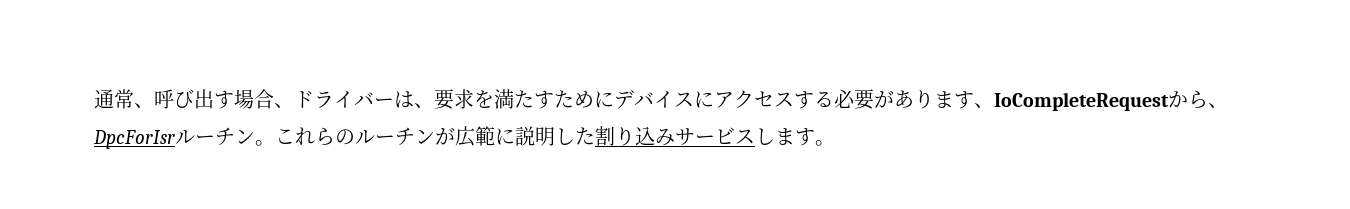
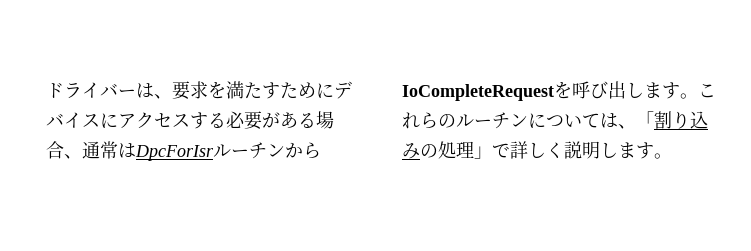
[94,89,294,109] 通常、呼び出す場合、 -> (46, 91) none
[914,90,1228,111] [93,127,255,149] ります、IoCompleteRequestから、DpcForIsrルーチン -> [298,111,334,129] [46,141,321,161] [402,81,680,101] る場合、通常はDpcForIsrルーチンからIoCompleteRequestを呼び出します
[435,126,755,147] が広範に説明した割り込みサービス -> [528,111,708,129] [402,141,600,159] については、「割り込みの処理」で詳しく説明

